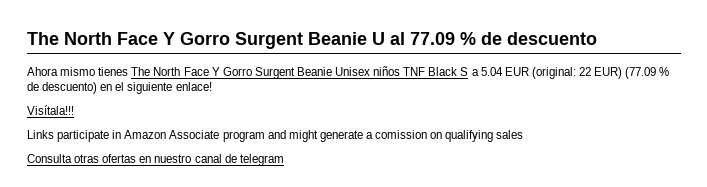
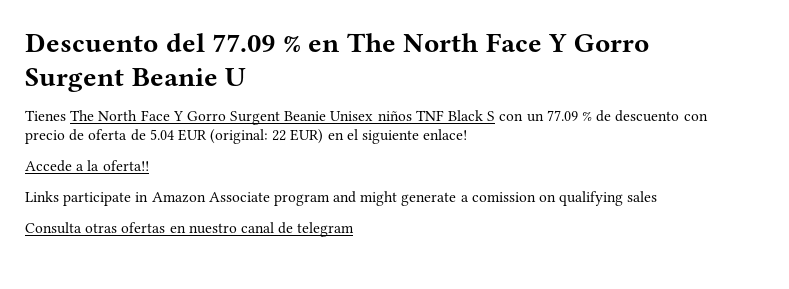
(27, 38) none -> [25,33,341,53] Descuento del 77.09 % en
[390,32,597,45] [27,67,129,76] al 77.09 % de descuento // Ahora mismo tienes -> [25,110,66,121] // Tienes
[471,69,479,76] a -> [499,110,708,122] [25,129,146,144] con un 77.09 % de descuento con precio de oferta de
[625,67,670,79] [27,82,98,94] (77.09 % de descuento) -> (324, 136) none
[27,105,74,115] Visítala!!! -> [25,160,149,172] Accede a la oferta!!

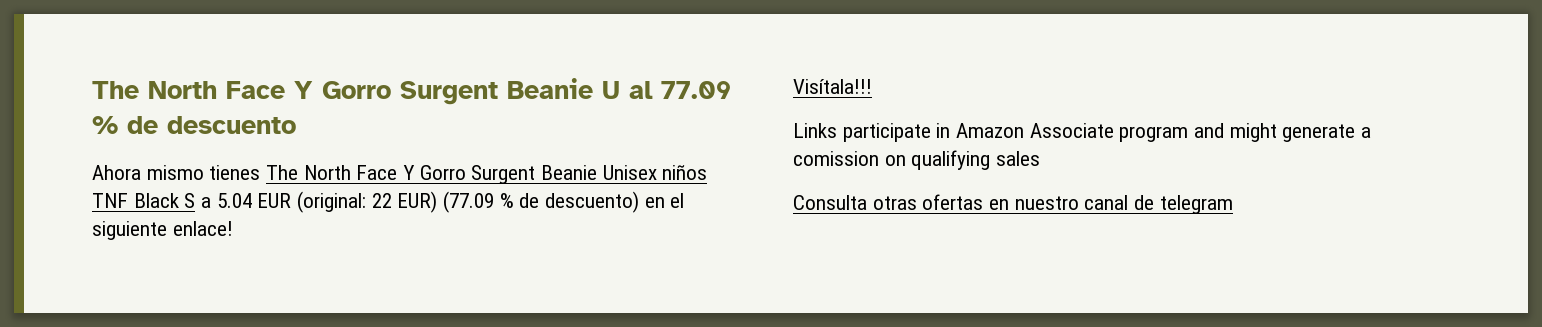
[25,33,341,53] Descuento del 77.09 % en -> (92, 90) none
[25,110,66,121] // Tienes -> [629,81,731,99] [92,116,296,134] [92,165,261,180] al 77.09 % de descuento // Ahora mismo tienes
[499,110,708,122] [25,129,146,144] con un 77.09 % de descuento con precio de oferta de -> [201,197,212,208] a
(324, 136) none -> [443,191,640,213] (77.09 % de descuento)
[25,160,149,172] Accede a la oferta!! -> [793,79,872,94] Visítala!!!

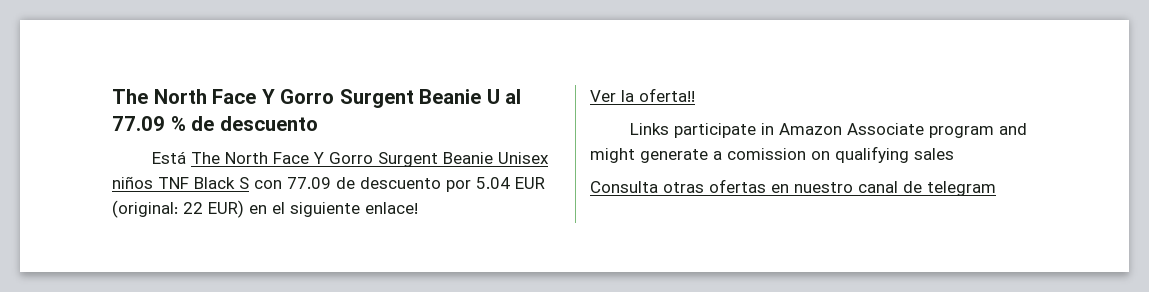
[92,165,261,180] Ahora mismo tienes -> [152,151,187,164] Está
[201,197,212,208] a -> [254,177,471,192] con 77.09 de descuento por
[443,191,640,213] (77.09 % de descuento) -> (244, 209) none
[793,79,872,94] Visítala!!! -> [590,88,695,102] Ver la oferta!!

